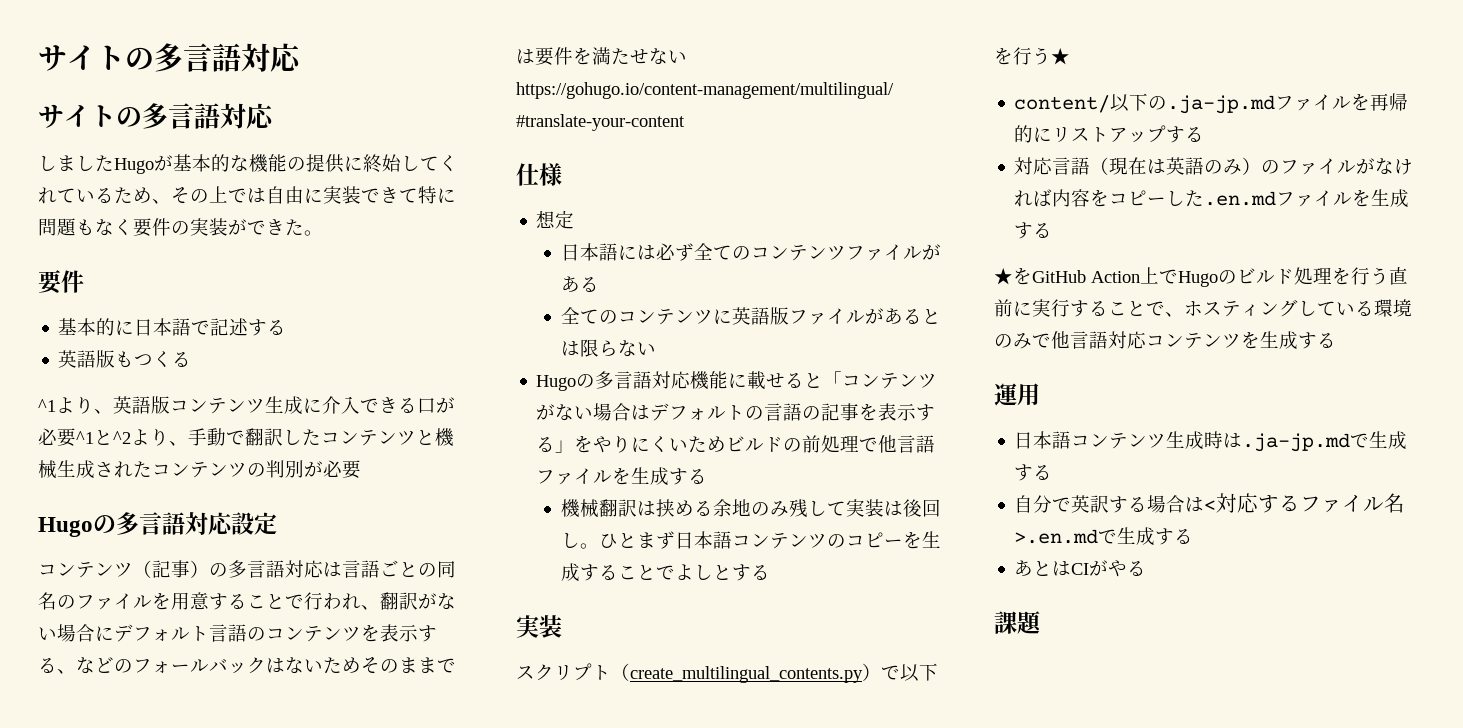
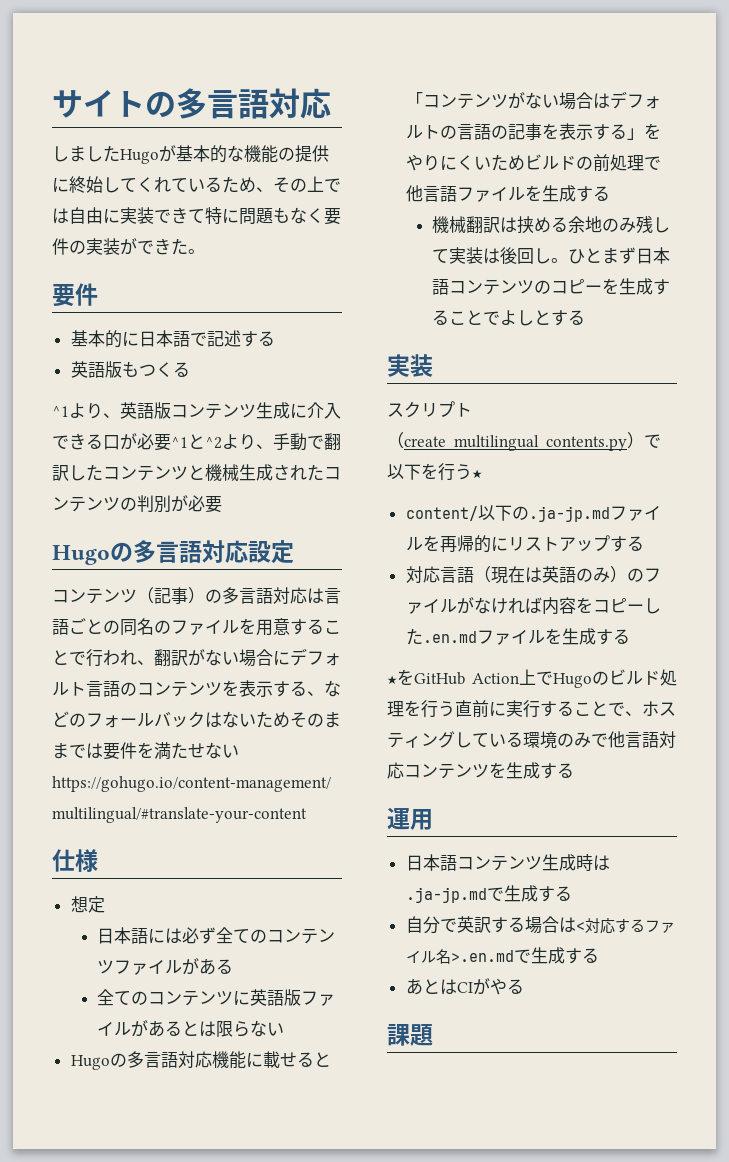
[38,43,302,72] [38,103,275,129] サイトの多言語対応 // サイトの多言語対応 -> [52,88,331,119] サイトの多言語対応

